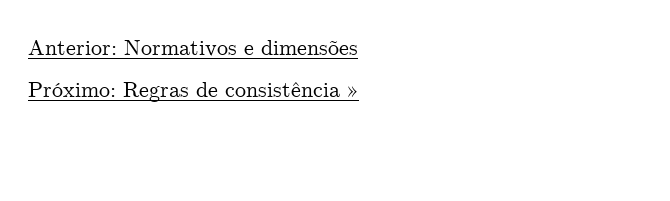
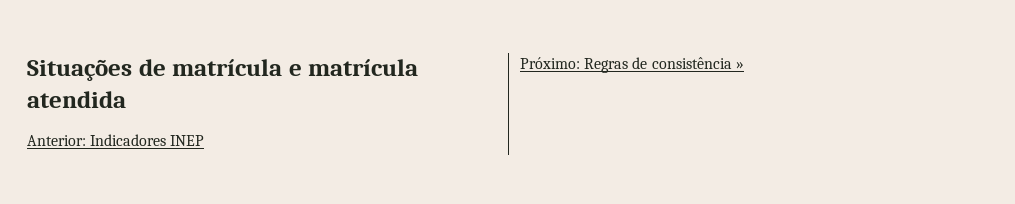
[28,40,358,57] Anterior: Normativos e dimensões -> [27,59,419,81] [27,91,126,108] [27,134,205,146] Situações de matrícula e matrícula atendida // Anterior: Indicadores INEP

